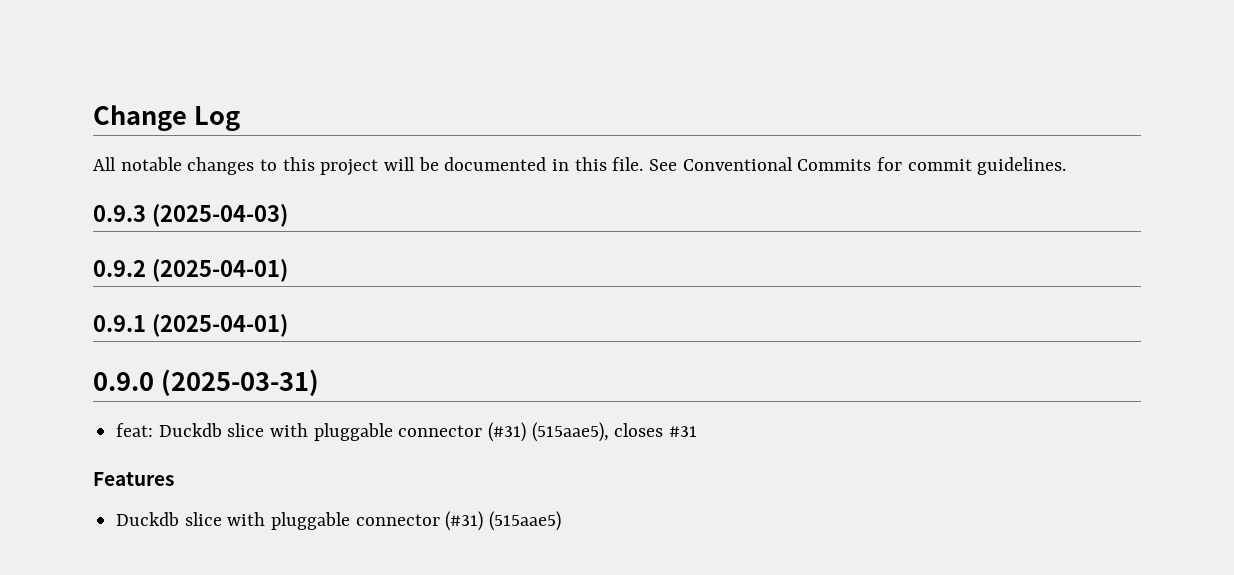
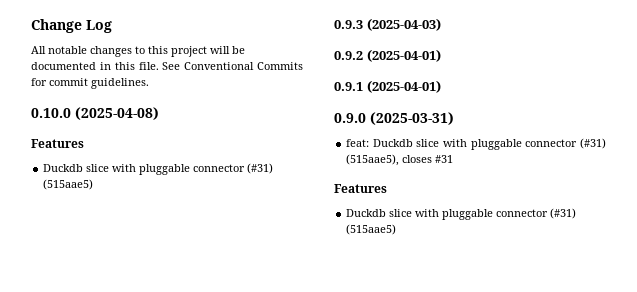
(1067, 166) none -> [31,107,159,120] [31,139,84,148] [43,163,274,175] [43,179,94,190] // 0.10.0 (2025-04-08) // Features // Duckdb slice with pluggable connector (#31) (515aae5)

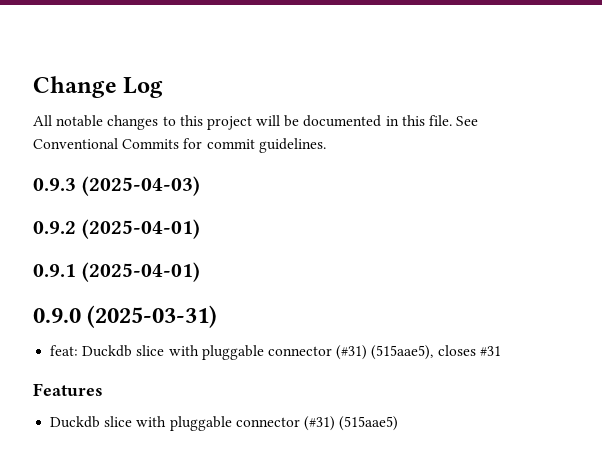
[31,107,159,120] [31,139,84,148] [43,163,274,175] [43,179,94,190] // 0.10.0 (2025-04-08) // Features // Duckdb slice with pluggable connector (#31) (515aae5) -> (326, 145) none

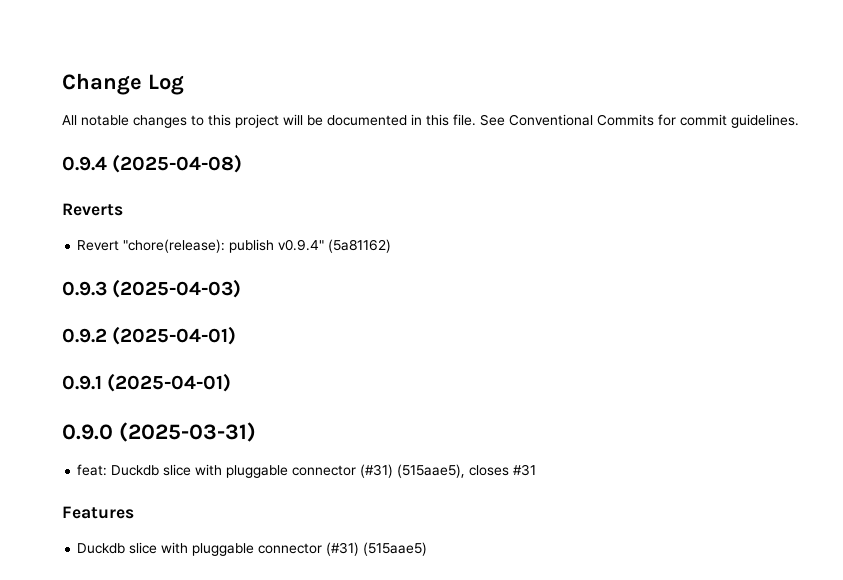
(326, 145) none -> [62,154,243,173] [62,203,123,216] [77,239,392,253] // 0.9.4 (2025-04-08) // Reverts // Revert "chore(release): publish v0.9.4" (5a81162)

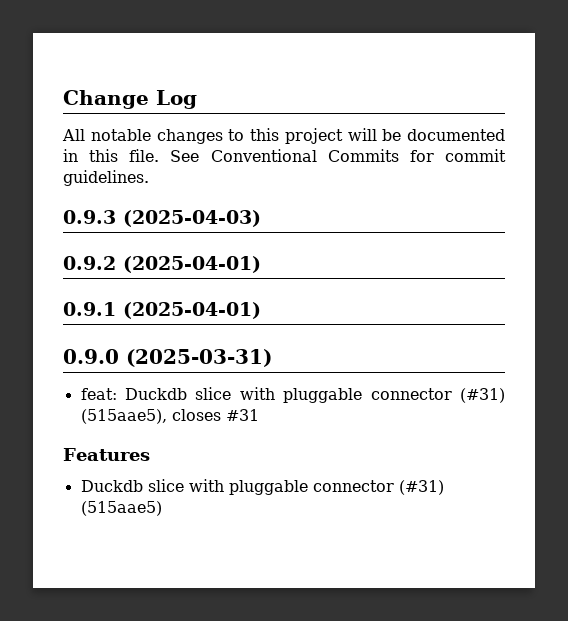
[62,154,243,173] [62,203,123,216] [77,239,392,253] // 0.9.4 (2025-04-08) // Reverts // Revert "chore(release): publish v0.9.4" (5a81162) -> (149, 178) none

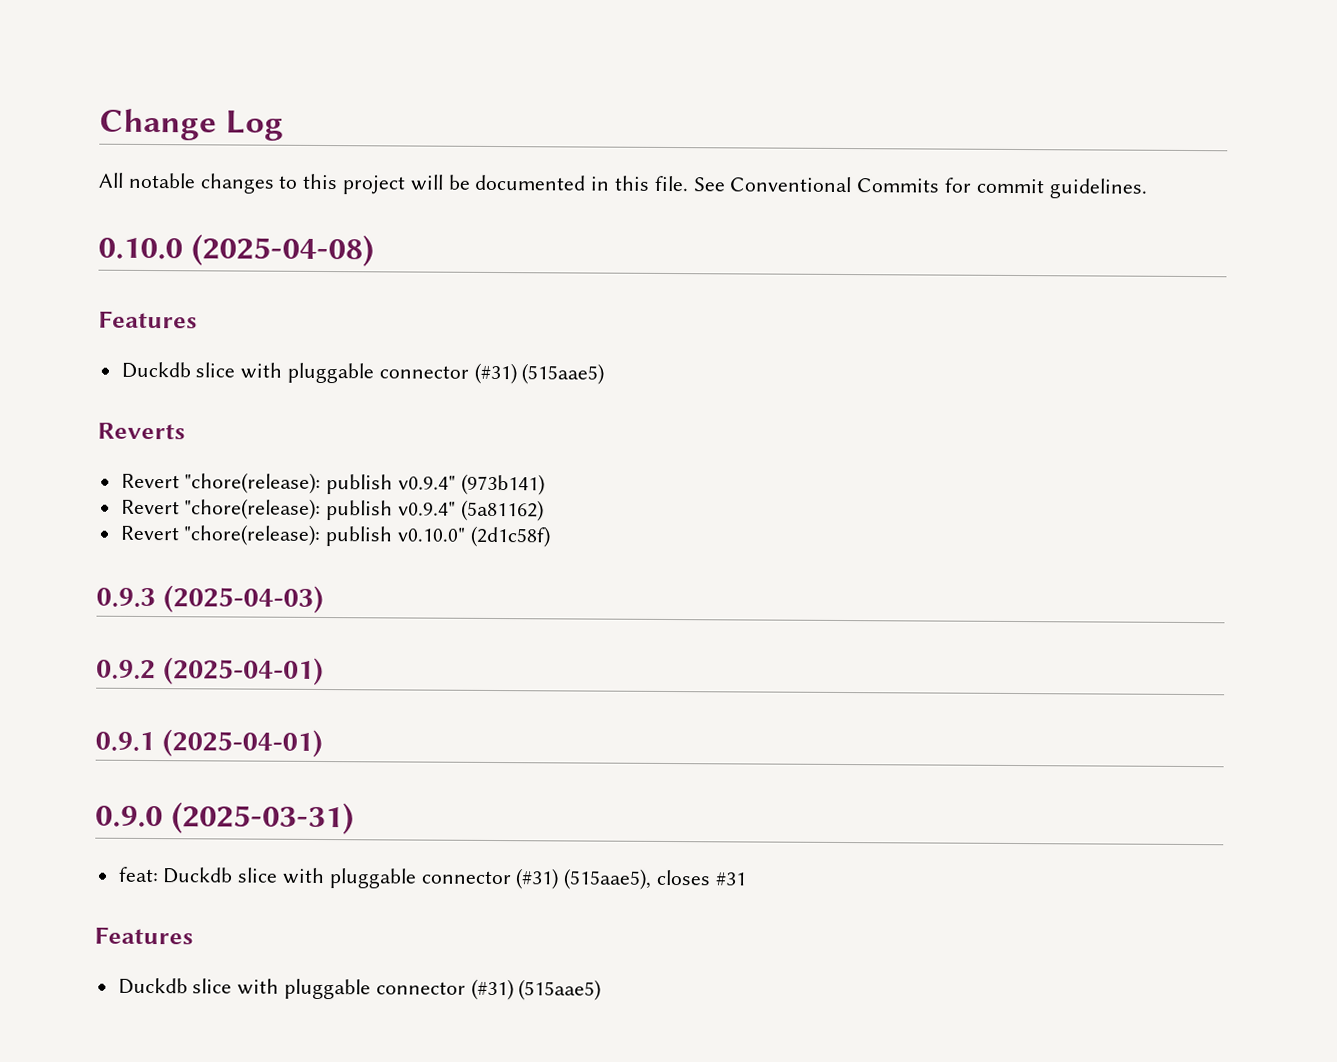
(149, 178) none -> [98,234,375,267] [98,310,197,329] [120,361,605,385] [97,422,185,440] [120,472,545,496] [120,498,544,522] [119,524,551,548] // 0.10.0 (2025-04-08) // Features // Duckdb slice with pluggable connector (#31) (515aae5) // Reverts // Revert "chore(release): publish v0.9.4" (973b141) // Revert "chore(release): publish v0.9.4" (5a81162) // Revert "chore(release): publish v0.10.0" (2d1c58f)

